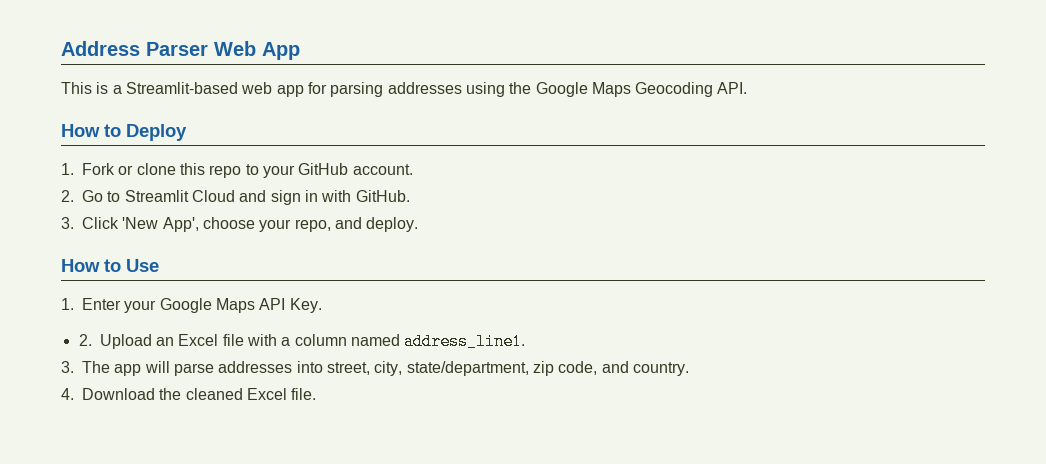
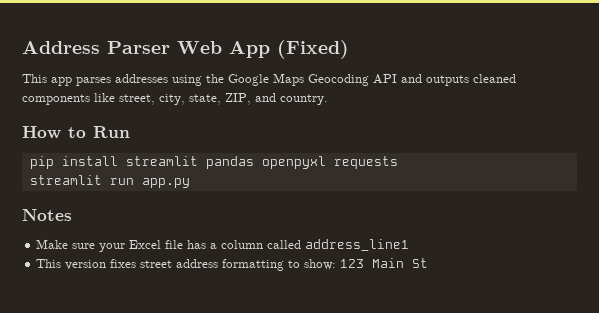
[61,82,384,97] // This is a Streamlit-based web app for parsing -> [277,40,349,59] [22,74,111,86] (Fixed) // This app parses
[717,82,748,94] [61,124,187,141] [61,163,413,178] [61,190,410,205] [61,217,419,232] [61,259,159,272] [61,298,322,313] [78,334,174,349] API. // How to Deploy // 1. Fork or clone this repo to your GitHub account. // 2. Go to Streamlit Cloud and sign in with GitHub. // 3. Click 'New App', choose your repo, and deploy. // How to Use // 1. Enter your Google Maps API Key. // 2. Upload an -> [373,74,516,86] [22,93,328,105] [22,126,130,139] [29,156,398,169] [29,175,190,188] [22,209,72,221] [36,239,126,252] API and outputs cleaned components like street, city, state, ZIP, and country. // How to Run // pip install streamlit pandas openpyxl requests // streamlit run app.py // Notes // Make sure your
[246,334,277,346] with -> [187,240,207,249] has
[350,333,526,350] [61,361,689,376] [61,388,317,400] named address_line1. // 3. The app will parse addresses into street, city, state/department, zip code, and country. // 4. Download the cleaned Excel file. -> [267,239,410,251] [36,258,429,271] called address_line1 // This version fixes street address formatting to show: 123 Main St

